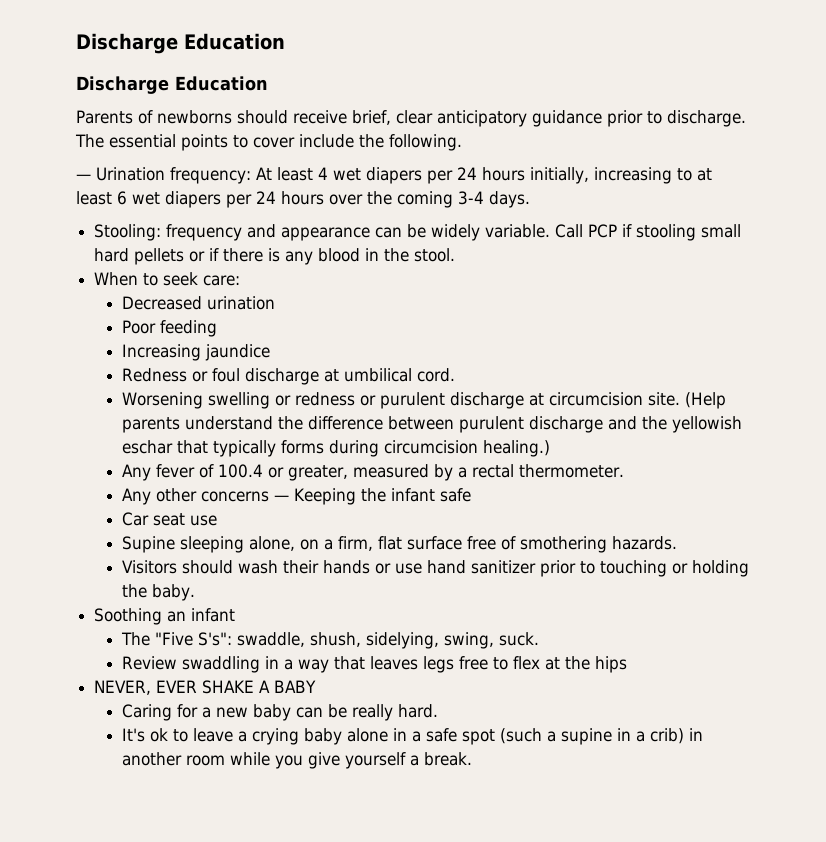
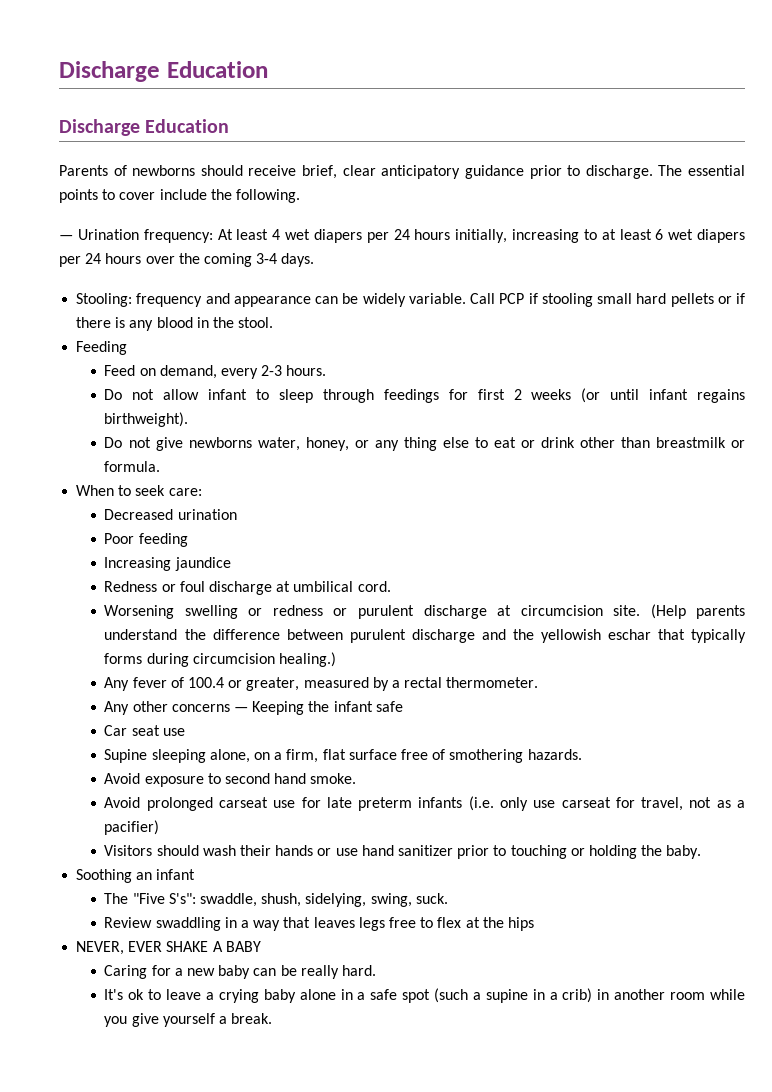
(456, 255) none -> [76,341,128,355] [104,365,327,379] [104,388,746,403] [104,412,189,427] [104,437,746,451] [104,461,161,472] // Feeding // Feed on demand, every 2-3 hours. // Do not allow infant to sleep through feedings for first 2 weeks (or until infant regains birthweight). // Do not give newborns water, honey, or any thing else to eat or drink other than breastmilk or formula.
(677, 543) none -> [104,773,357,787] [104,796,746,811] [104,820,160,835] // Avoid exposure to second hand smoke. // Avoid prolonged carseat use for late preterm infants (i.e. only use carseat for travel, not as a pacifier)

